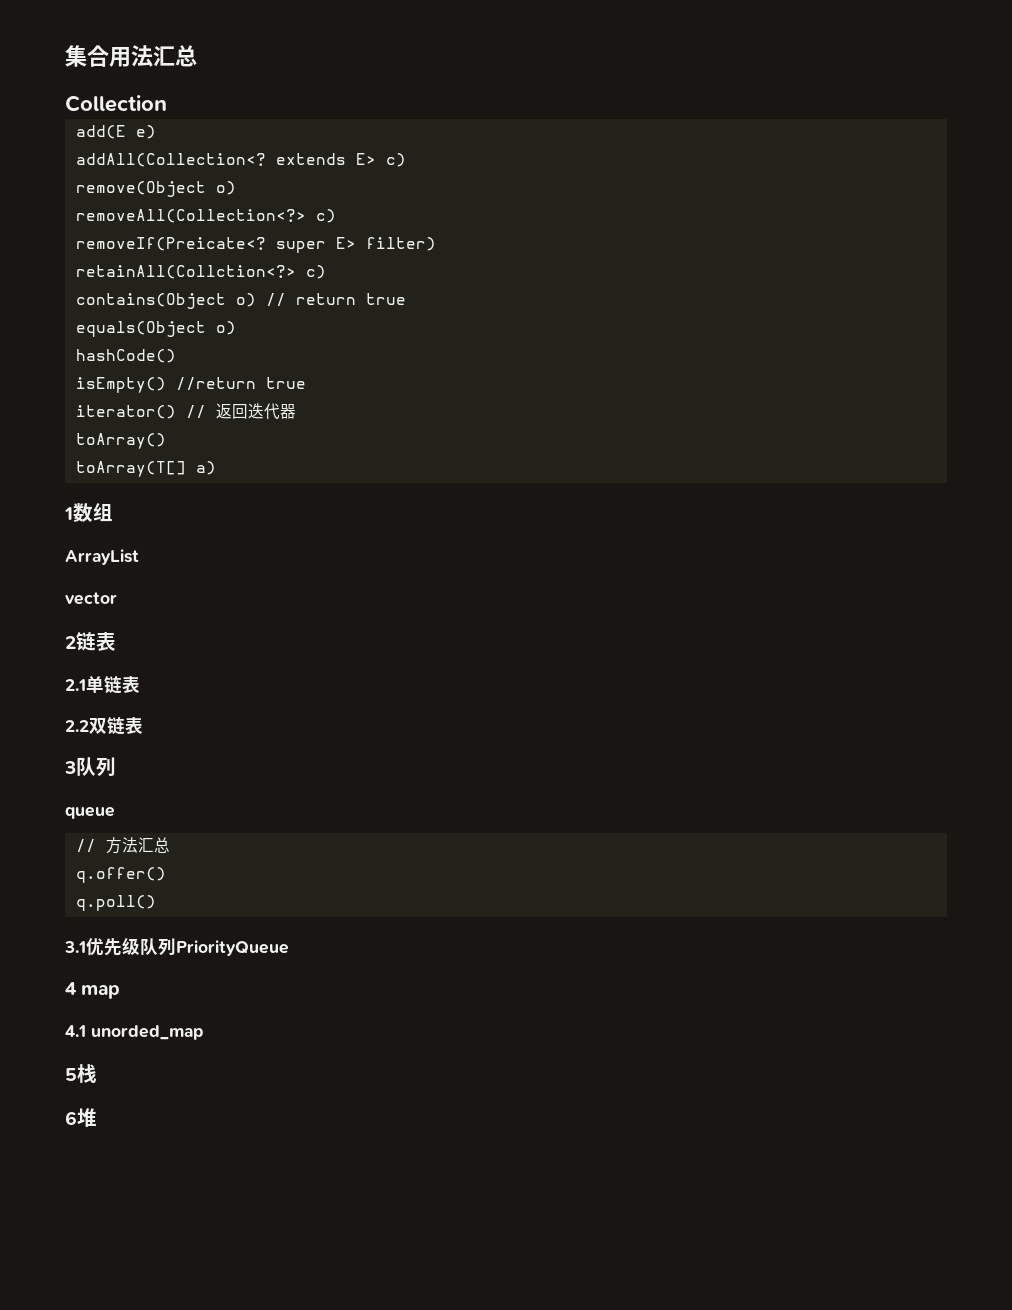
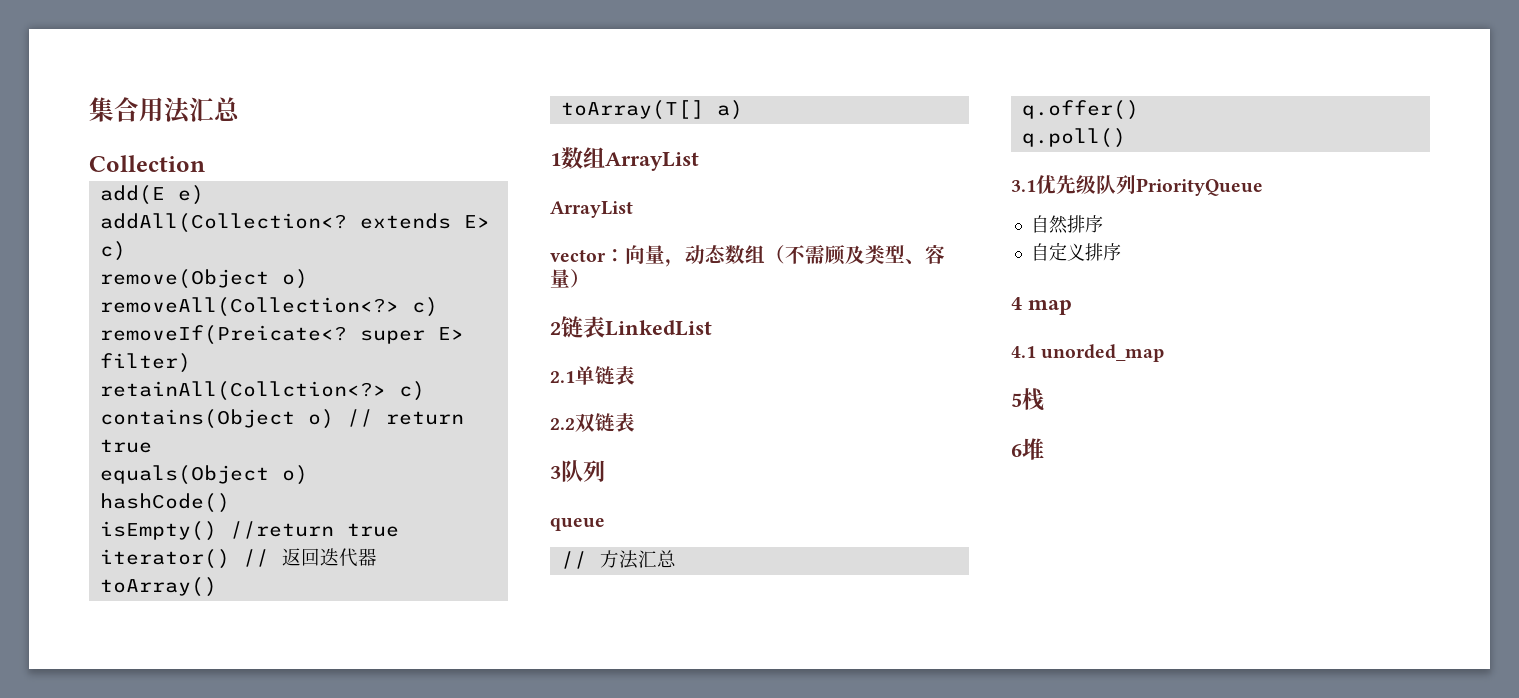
(113, 512) none -> [605,152,699,171] ArrayList
(117, 598) none -> [605,244,945,267] [550,269,590,288] ：向量，动态数组（不需顾及类型、容量）
(116, 641) none -> [605,320,712,336] LinkedList
(289, 948) none -> [1030,215,1103,234] [1030,242,1121,261] // 自然排序 // 自定义排序

